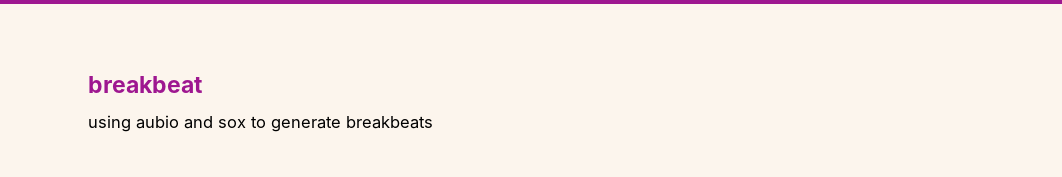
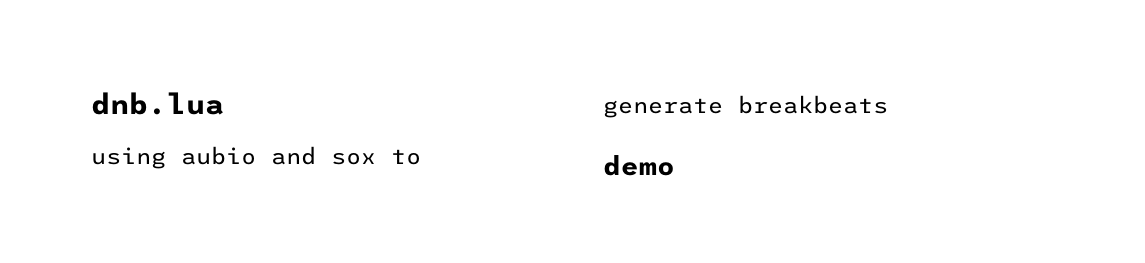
[88,76,203,93] breakbeat -> [91,92,224,115] dnb.lua
(433, 122) none -> [603,155,675,176] // demo

